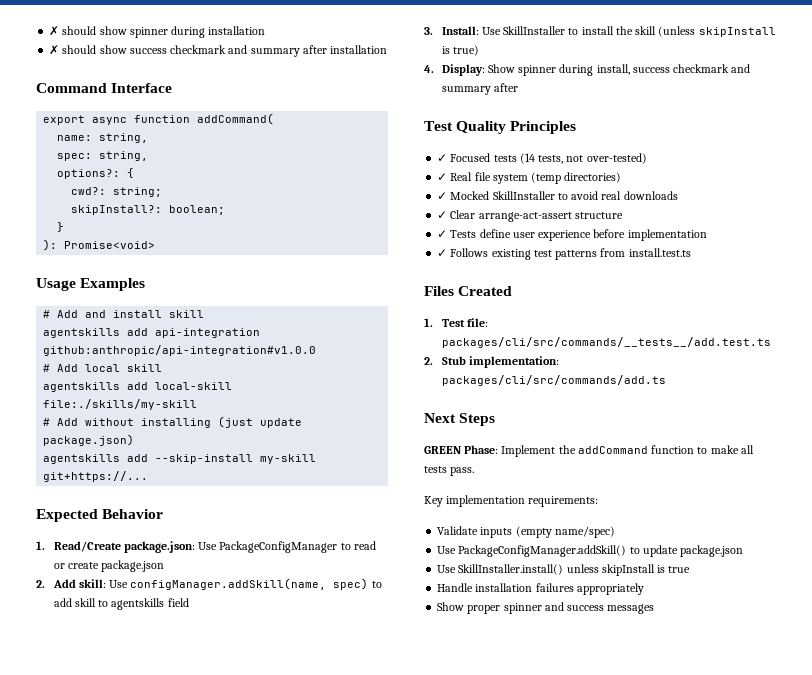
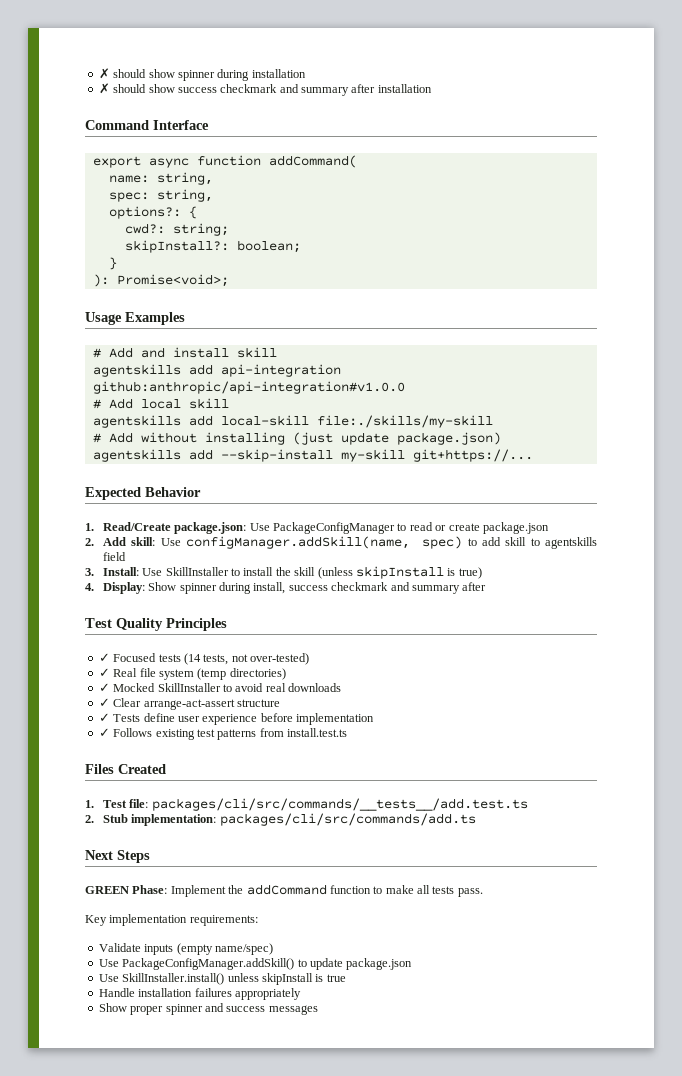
[64,241,156,249] Promise<void> -> [116,274,229,287] Promise<void>;

